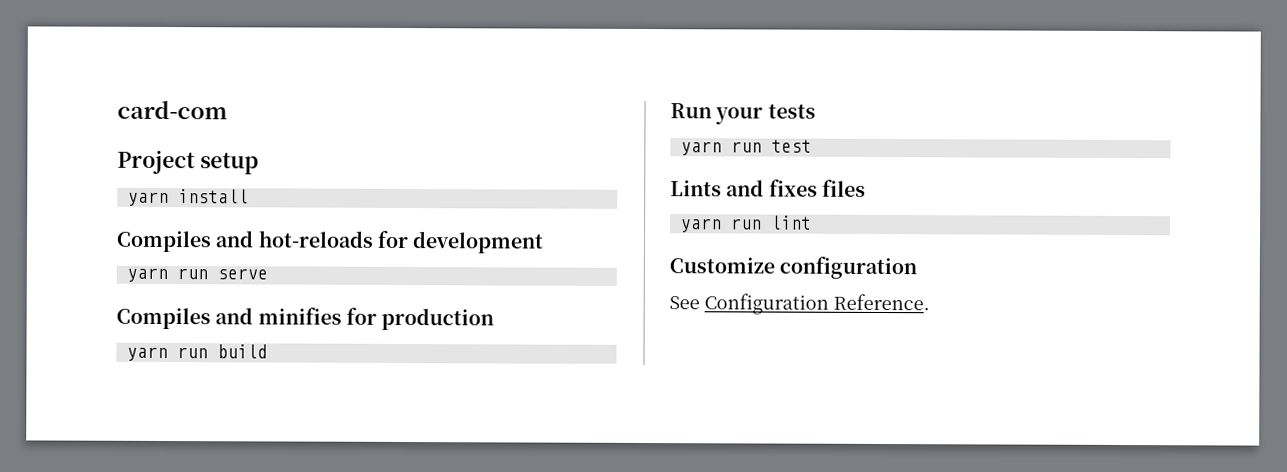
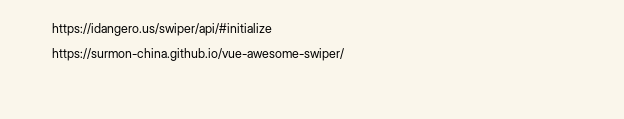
[117,100,228,120] [117,149,259,175] [127,189,249,207] [116,230,545,254] [126,267,268,283] [116,307,495,331] [126,344,268,362] [670,103,816,125] [680,139,812,156] [670,179,866,197] [680,215,812,233] [669,256,918,280] [669,293,930,315] card-com // Project setup // yarn install // Compiles and hot-reloads for development // yarn run serve // Compiles and minifies for production // yarn run build // Run your tests // yarn run test // Lints and fixes files // yarn run lint // Customize configuration // See Configuration Reference. -> [52,23,272,36] [52,48,344,61] https://idangero.us/swiper/api/#initialize // https://surmon-china.github.io/vue-awesome-swiper/

